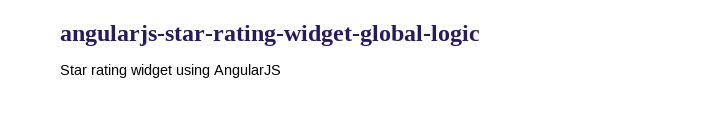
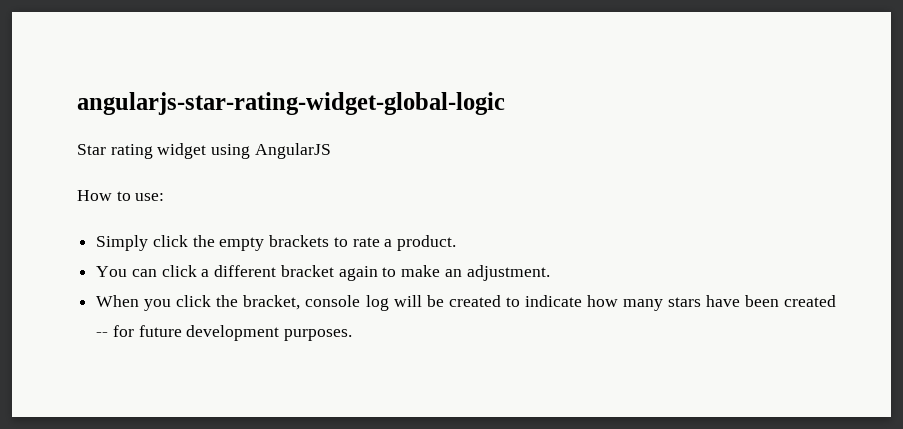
(281, 71) none -> [77,190,165,201] [96,235,457,251] [96,265,550,281] [96,295,836,311] [96,325,353,341] // How to use: // Simply click the empty brackets to rate a product. // You can click a different bracket again to make an adjustment. // When you click the bracket, console log will be created to indicate how many stars have been created -- for future development purposes.

